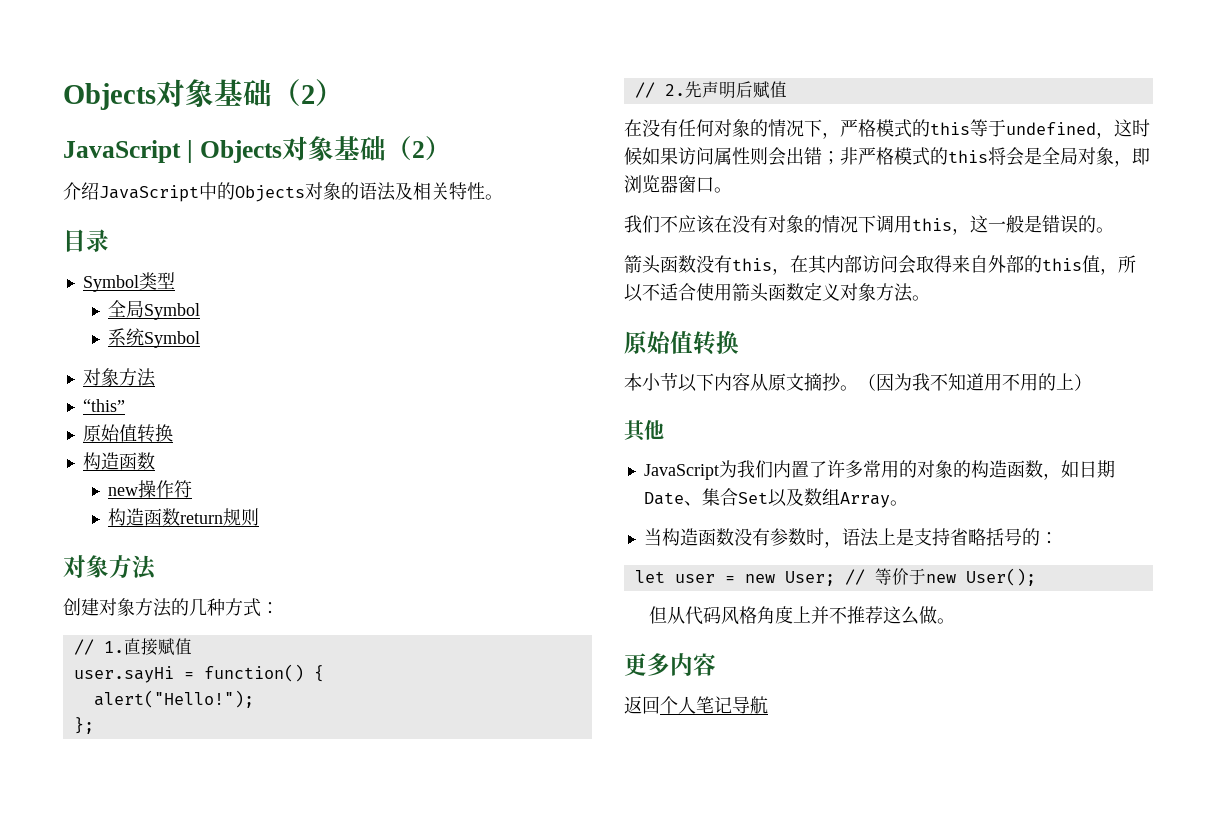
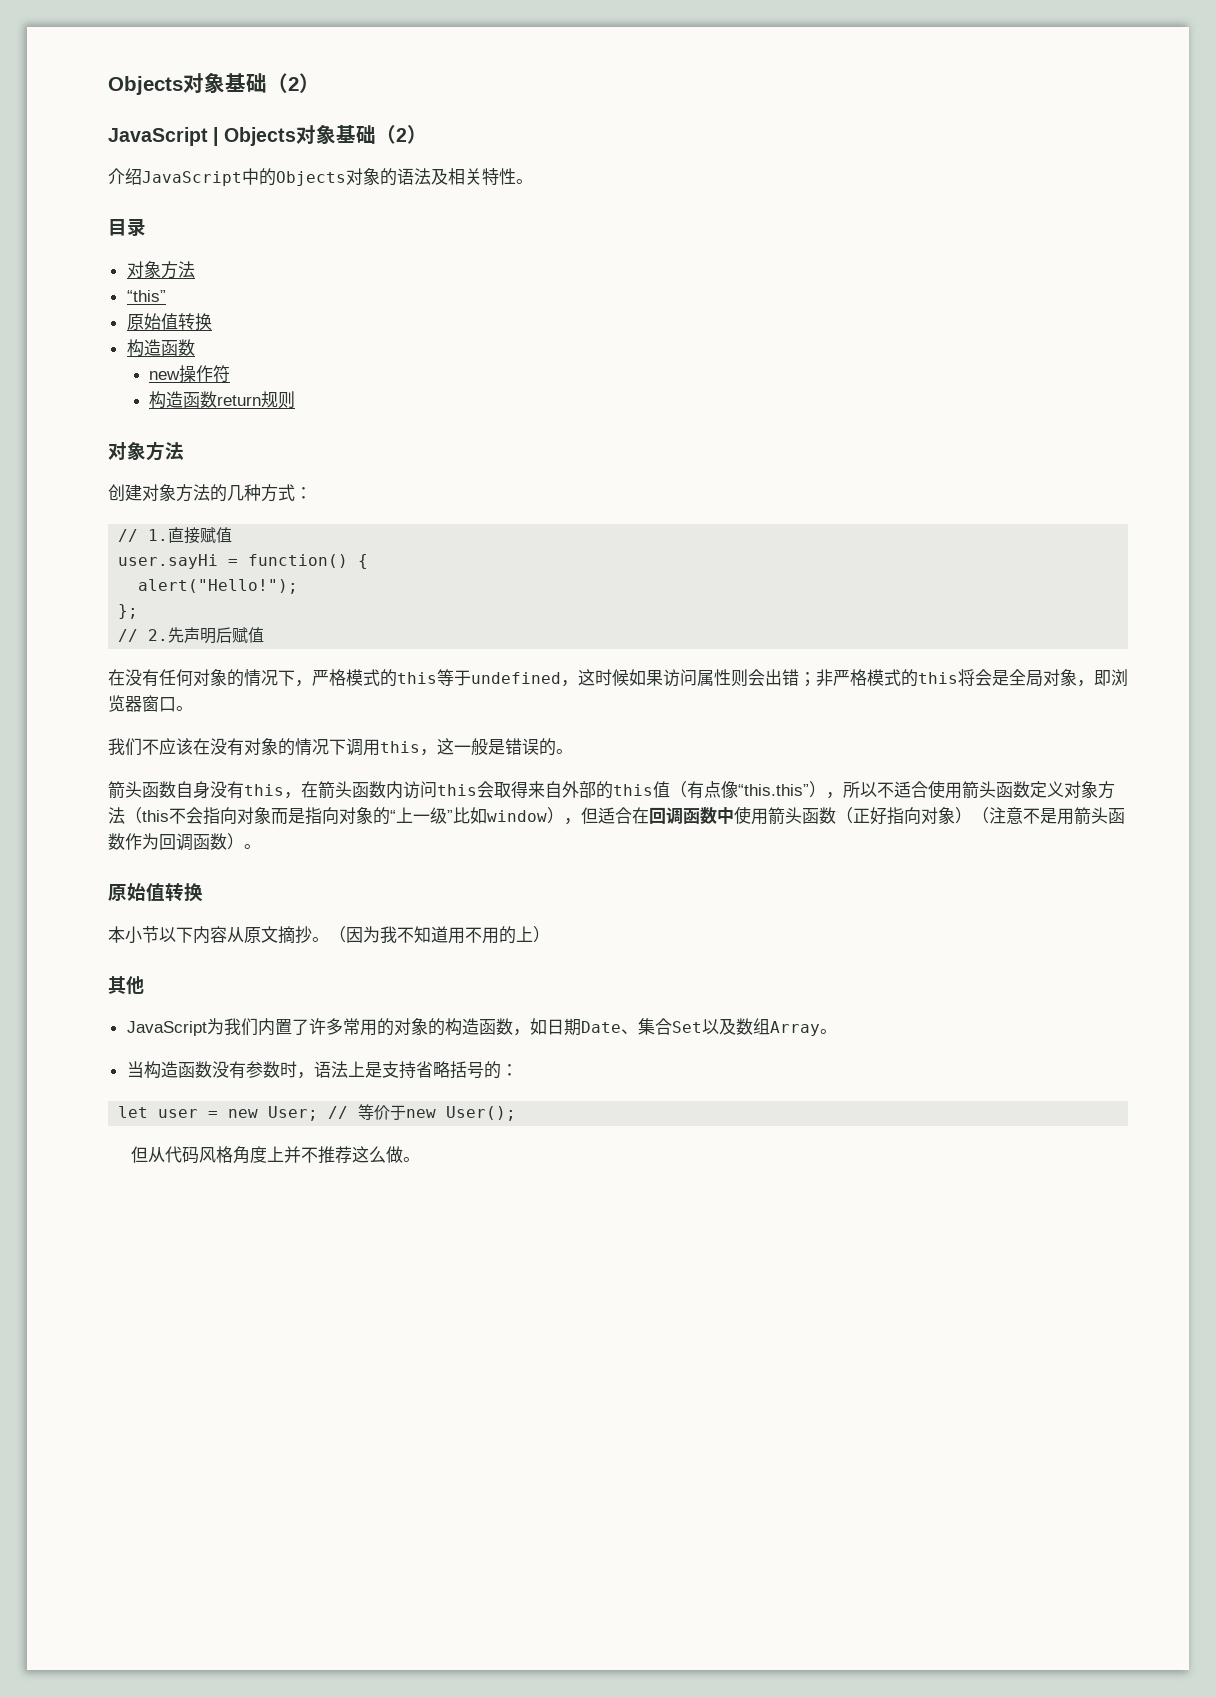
[82,272,175,292] [108,300,201,320] [108,328,201,348] // Symbol类型 // 全局Symbol // 系统Symbol -> (146, 227) none
(696, 264) none -> [176,781,210,799] 自身
[808,255,898,274] 其内部访问 -> [318,781,477,799] 箭头函数内访问this
(1100, 264) none -> [670,781,826,799] （有点像“this.this”）
(913, 292) none -> [125,806,1125,825] [108,833,244,851] （this不会指向对象而是指向对象的“上一级”比如window），但适合在回调函数中使用箭头函数（正好指向对象）（注意不是用箭头函数作为回调函数）
[624,653,716,676] [624,696,768,714] // 更多内容 // 返回个人笔记导航 -> (420, 1159) none

